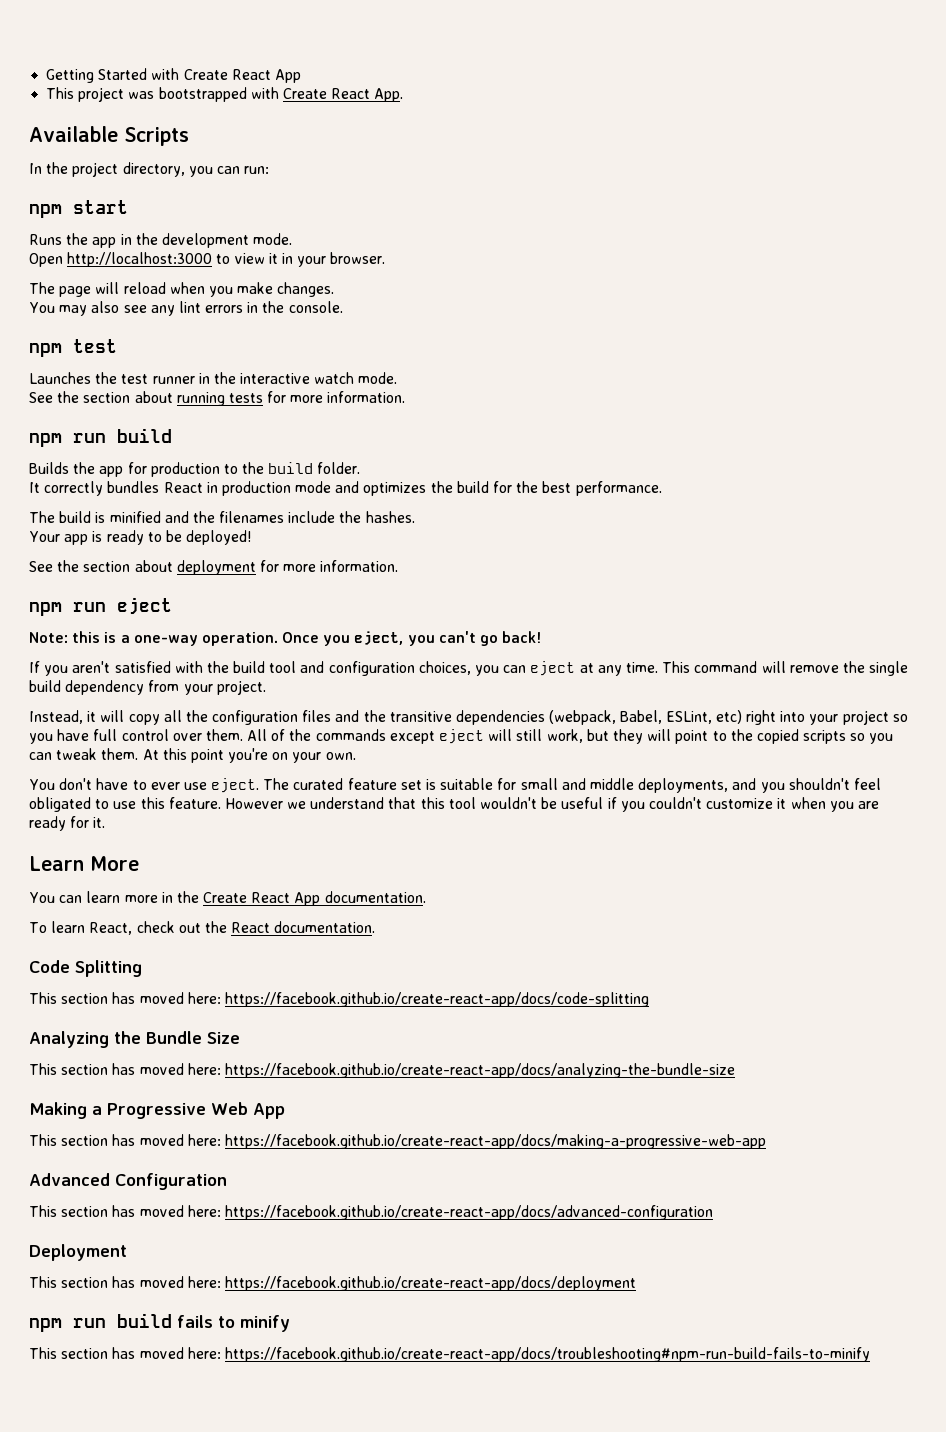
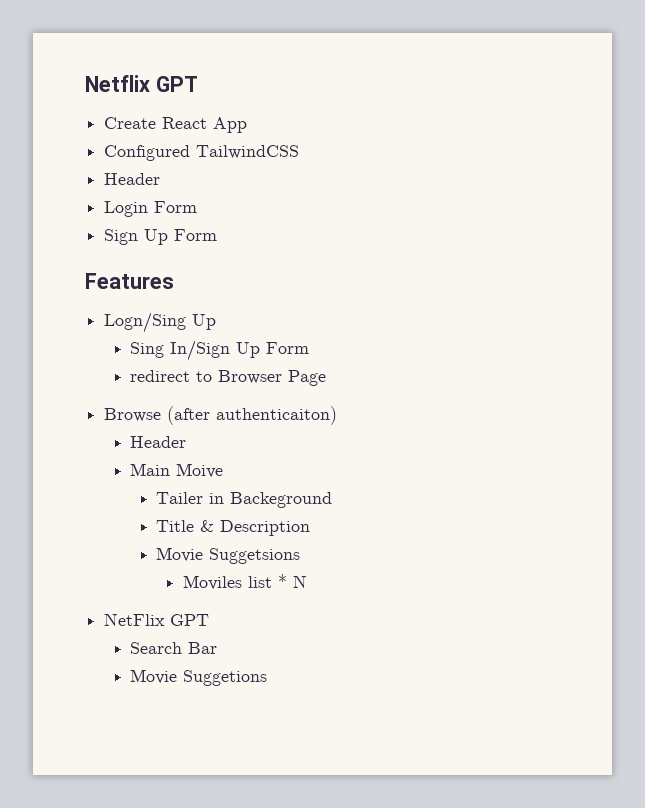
[46,68,180,83] Getting Started with -> [85,75,198,92] Netflix GPT //
[46,87,404,102] [29,126,189,146] [29,162,270,177] [29,200,128,218] [29,233,293,248] [29,252,386,267] [29,282,335,297] [29,301,343,316] [29,339,117,357] [29,372,398,384] [29,391,406,406] [29,428,172,447] [29,462,361,477] [29,481,662,496] [29,511,415,523] [29,530,252,545] [29,560,399,575] [29,597,172,616] [29,631,542,646] [29,661,909,676] [29,680,266,695] [29,710,908,725] [29,729,894,744] [29,748,356,763] [29,778,881,793] [29,797,879,812] [29,816,106,831] [29,856,139,871] [29,891,426,906] [29,921,376,935] [29,960,142,977] [29,992,649,1007] [29,1031,240,1048] [29,1063,735,1078] [29,1102,285,1119] [29,1134,766,1149] [29,1173,227,1190] [29,1205,713,1220] [29,1244,127,1261] [29,1276,636,1291] [29,1313,290,1332] [29,1347,870,1362] This project was bootstrapped with Create React App. // Available Scripts // In the project directory, you can run: // npm start // Runs the app in the development mode. // Open http://localhost:3000 to view it in your browser. // The page will reload when you make changes. // You may also see any lint errors in the console. // npm test // Launches the test runner in the interactive watch mode. // See the section about running tests for more information. // npm run build // Builds the app for production to the build folder. // It correctly bundles React in production mode and optimizes the build for the best performance. // The build is minified and the filenames include the hashes. // Your app is ready to be deployed! // See the section about deployment for more information. // npm run eject // Note: this is a one-way operation. Once you eject, you can't go back! // If you aren't satisfied with the build tool and configuration choices, you can eject at any time. This command will remove the single build dependency from your project. // Instead, it will copy all the configuration files and the transitive dependencies (webpack, Babel, ESLint, etc) right into your project so you have full control over them. All of the commands except eject will still work, but they will point to the copied scripts so you can tweak them. At this point you're on your own. // You don't have to ever use eject. The curated feature set is suitable for small and middle deployments, and you shouldn't feel obligated to use this feature. However we understand that this tool wouldn't be useful if you couldn't customize it when you are ready for it. // Learn More // You can learn more in the Create React App documentation. // To learn React, check out the React documentation. // Code Splitting // This section has moved here: https://facebook.github.io/create-react-app/docs/code-splitting // Analyzing the Bundle Size // This section has moved here: https://facebook.github.io/create-react-app/docs/analyzing-the-bundle-size // Making a Progressive Web App // This section has moved here: https://facebook.github.io/create-react-app/docs/making-a-progressive-web-app // Advanced Configuration // This section has moved here: https://facebook.github.io/create-react-app/docs/advanced-configuration // Deployment // This section has moved here: https://facebook.github.io/create-react-app/docs/deployment // npm run build fails to minify // This section has moved here: https://facebook.github.io/create-react-app/docs/troubleshooting#npm-run-build-fails-to-minify -> [104,145,300,161] [104,173,161,185] [104,201,198,217] [104,229,218,245] [85,273,174,289] [104,312,217,333] [130,340,310,361] [130,370,327,386] [104,406,338,425] [130,436,187,448] [130,463,224,478] [156,492,333,508] [156,520,311,536] [156,547,301,564] [182,574,307,590] [104,613,210,626] [130,642,218,654] [130,669,268,686] Configured TailwindCSS // Header // Login Form // Sign Up Form // Features // Logn/Sing Up // Sing In/Sign Up Form // redirect to Browser Page // Browse (after authenticaiton) // Header // Main Moive // Tailer in Backeground // Title & Description // Movie Suggetsions // Moviles list * N // NetFlix GPT // Search Bar // Movie Suggetions

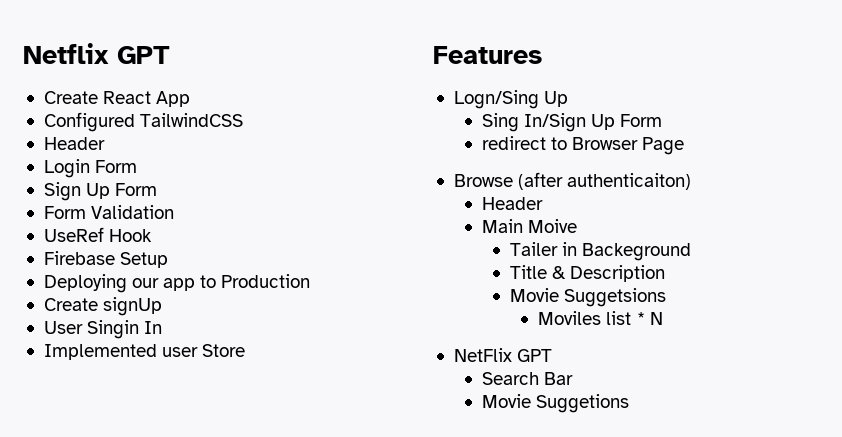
(218, 235) none -> [43,205,175,219] [43,227,153,242] [43,251,169,268] [43,274,311,293] [43,297,163,316] [43,320,163,339] [43,344,246,360] // Form Validation // UseRef Hook // Firebase Setup // Deploying our app to Production // Create signUp // User Singin In // Implemented user Store

